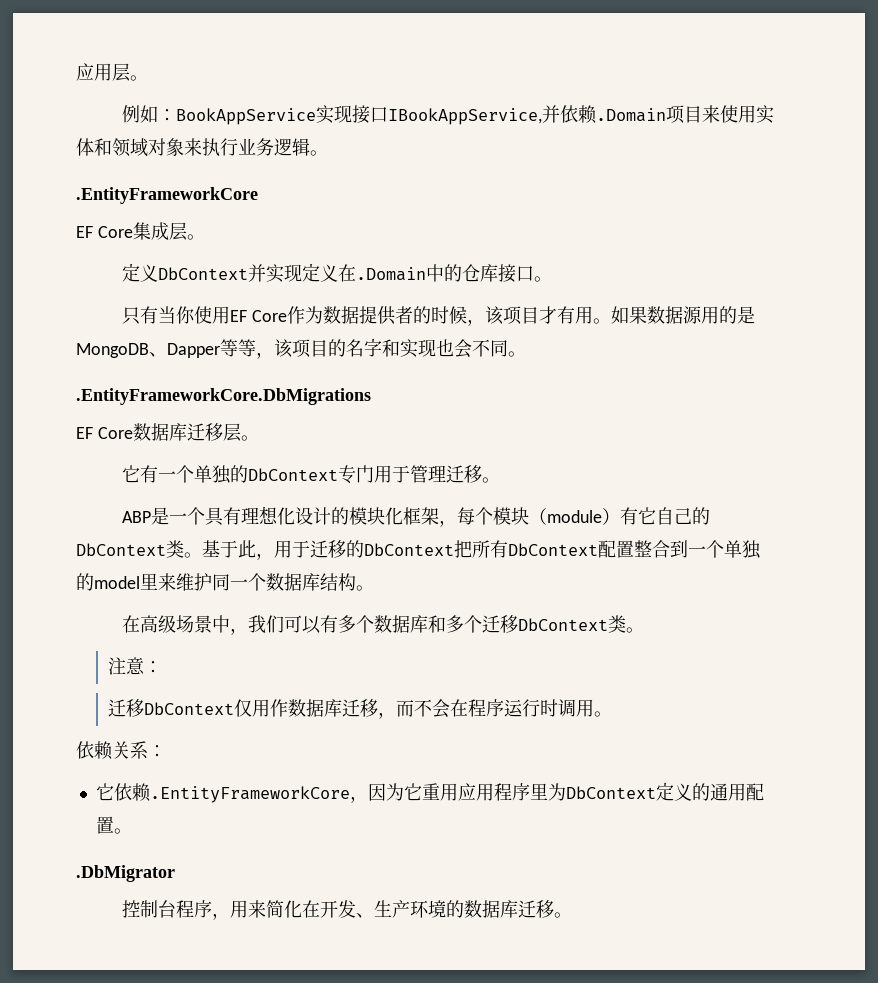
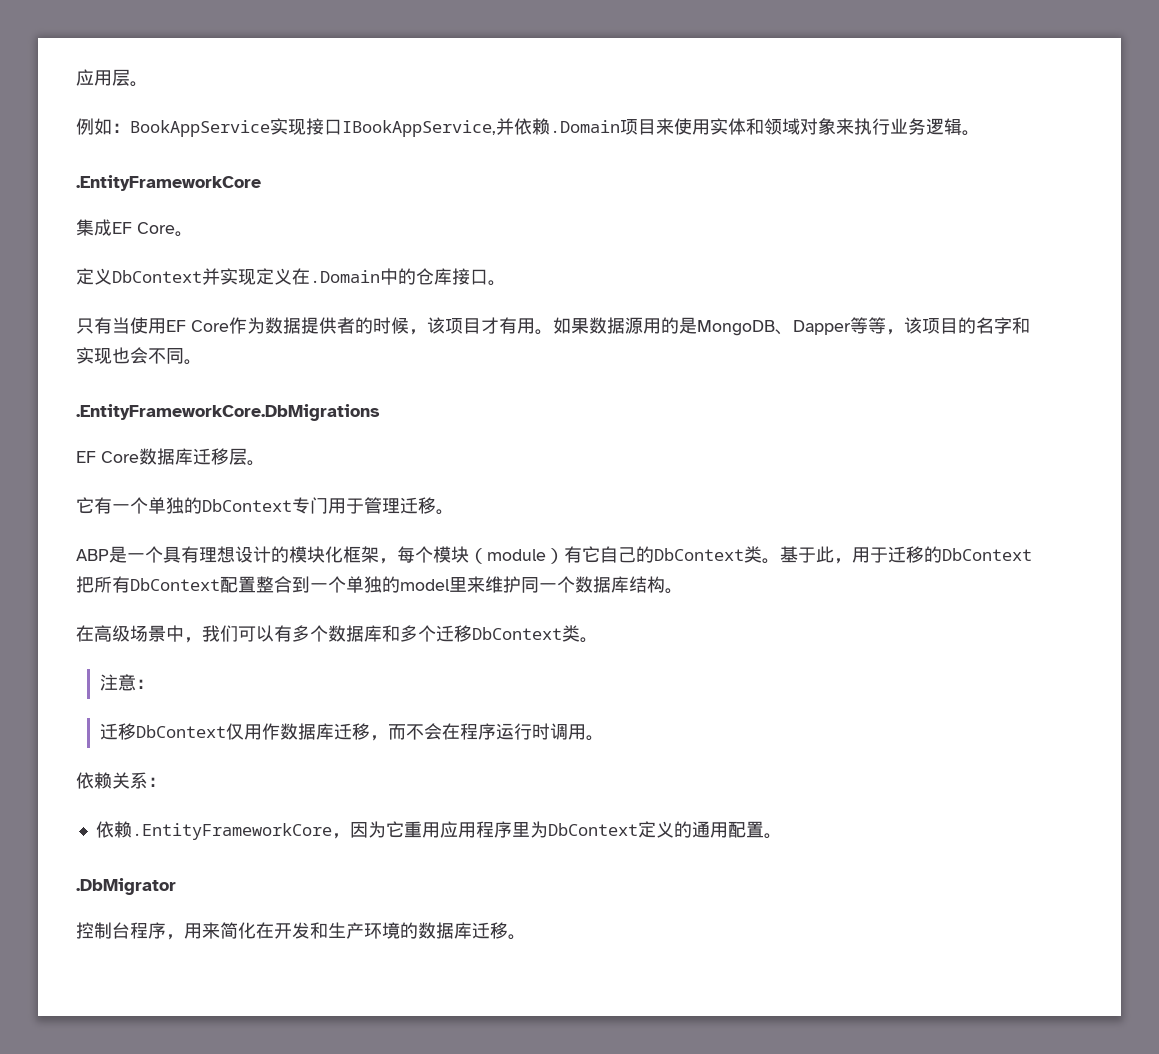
[76,222,187,241] EF Core集成层 -> [76,219,175,236] 集成EF Core
[176,306,196,324] 你 -> (130, 325) none
[277,507,296,525] 化 -> (235, 554) none
[95,783,114,801] 它 -> (166, 782) none
[356,913,375,918] 、 -> [310,922,328,939] 和

